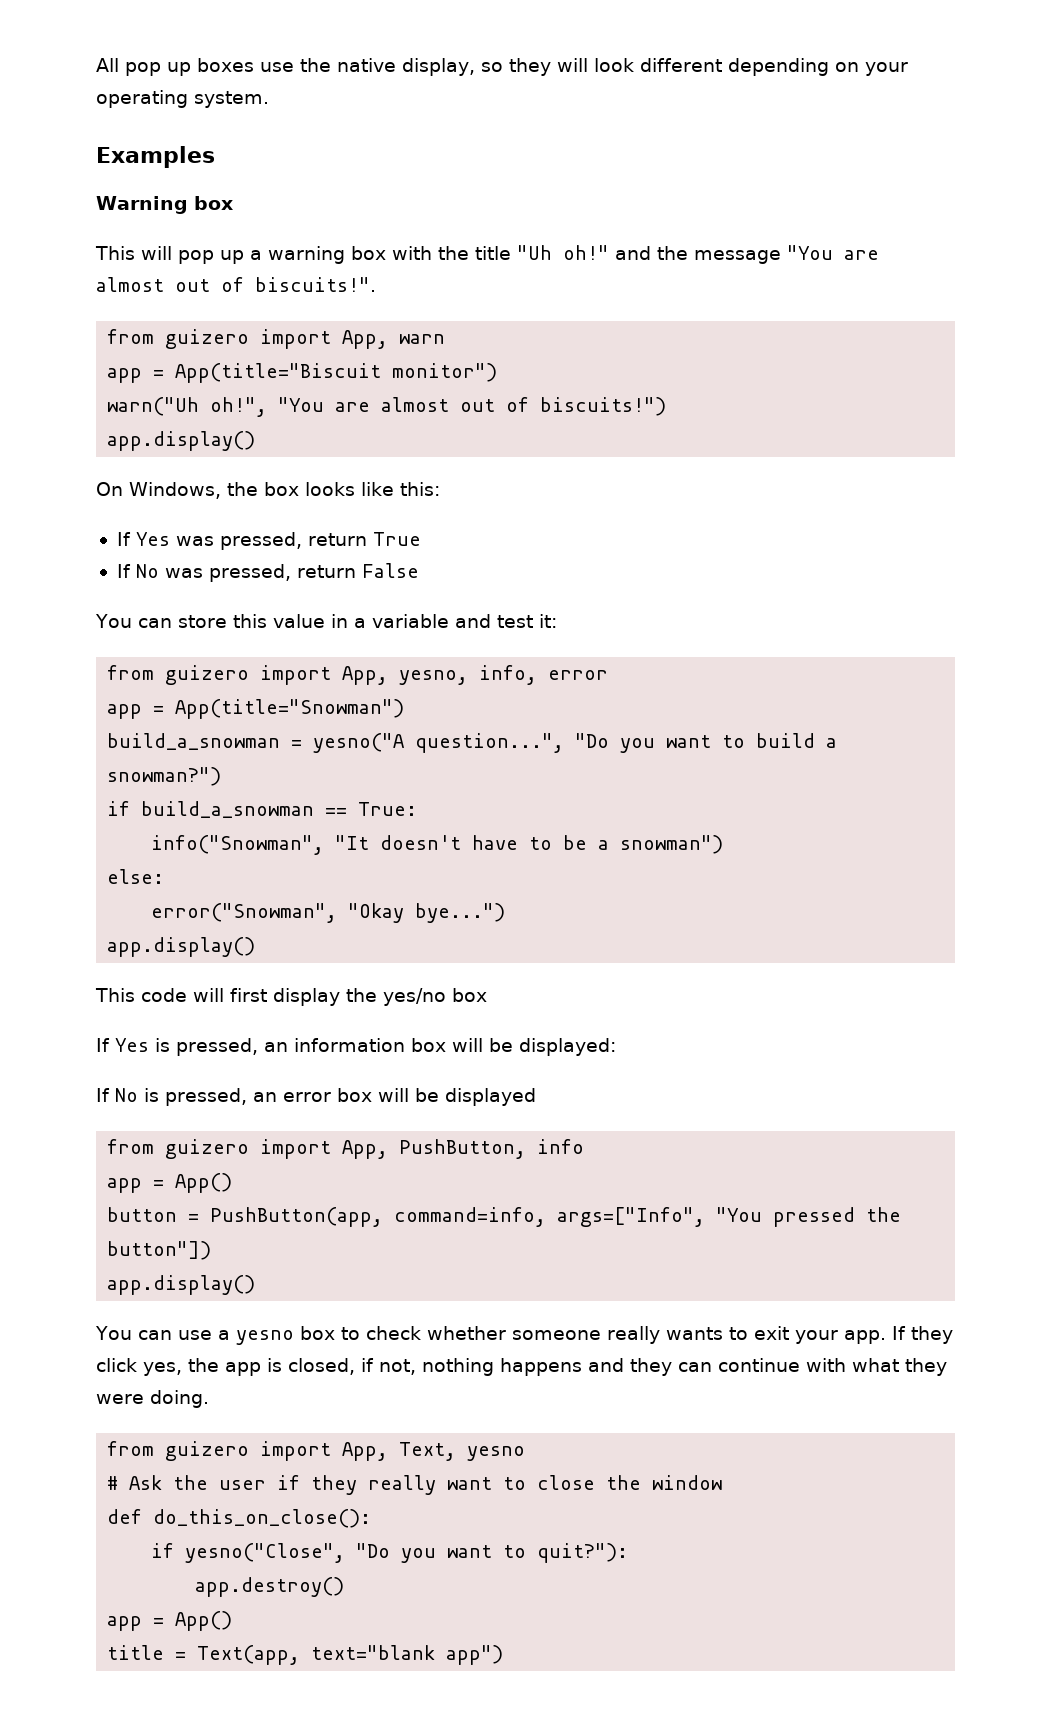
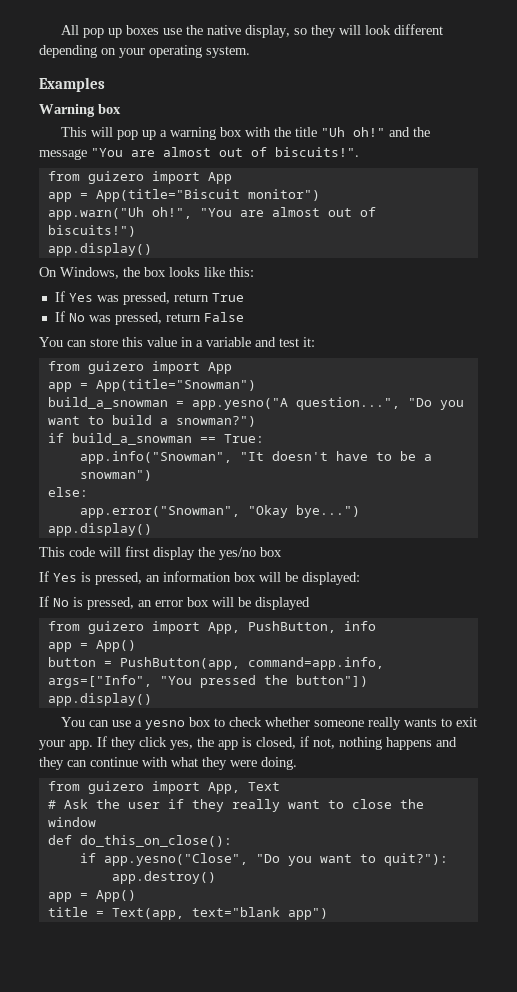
[342,330,446,349] App, warn -> [207,172,232,184] App
[107,397,200,416] warn("Uh -> [47,207,144,220] app.warn("Uh
[342,665,609,685] App, yesno, info, error -> [207,362,232,374] App
[313,733,406,753] yesno("A -> [191,398,288,410] app.yesno("A
[151,835,325,855] info("Snowman", -> [79,451,232,464] app.info("Snowman",
[151,903,338,923] error("Snowman", -> [79,506,240,518] app.error("Snowman",
[394,1207,547,1227] command=info, -> [247,657,384,670] command=app.info,
[399,1442,526,1461] Text, yesno -> [247,782,280,791] Text
[185,1543,346,1563] yesno("Close", -> [103,853,248,866] app.yesno("Close",

